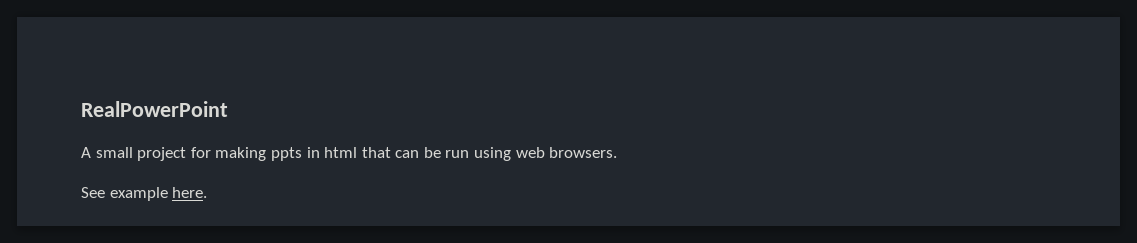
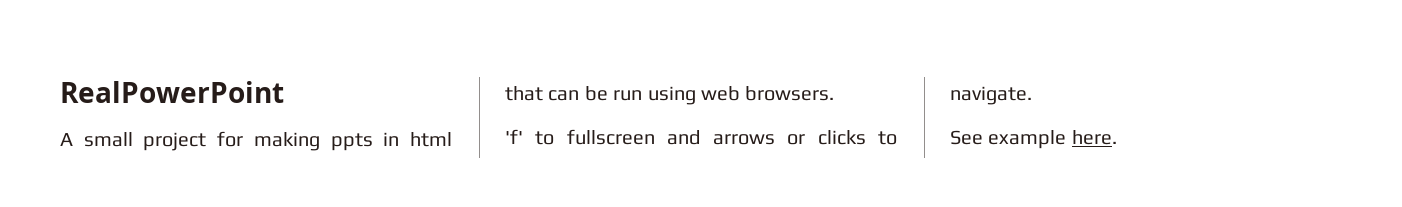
(618, 152) none -> [505,129,897,145] [950,86,1032,105] // 'f' to fullscreen and arrows or clicks to navigate.

